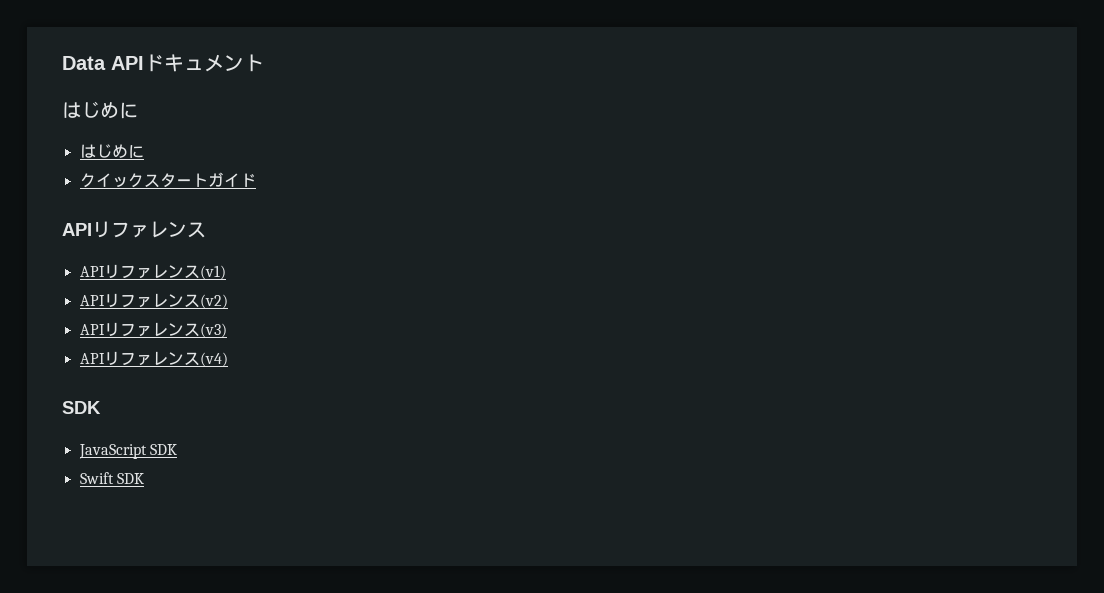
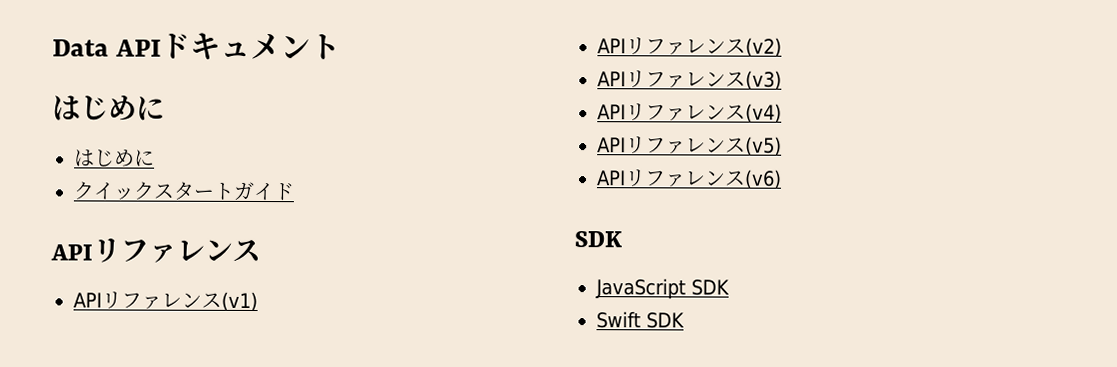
(228, 359) none -> [597,136,782,156] [596,169,782,189] // APIリファレンス(v5) // APIリファレンス(v6)

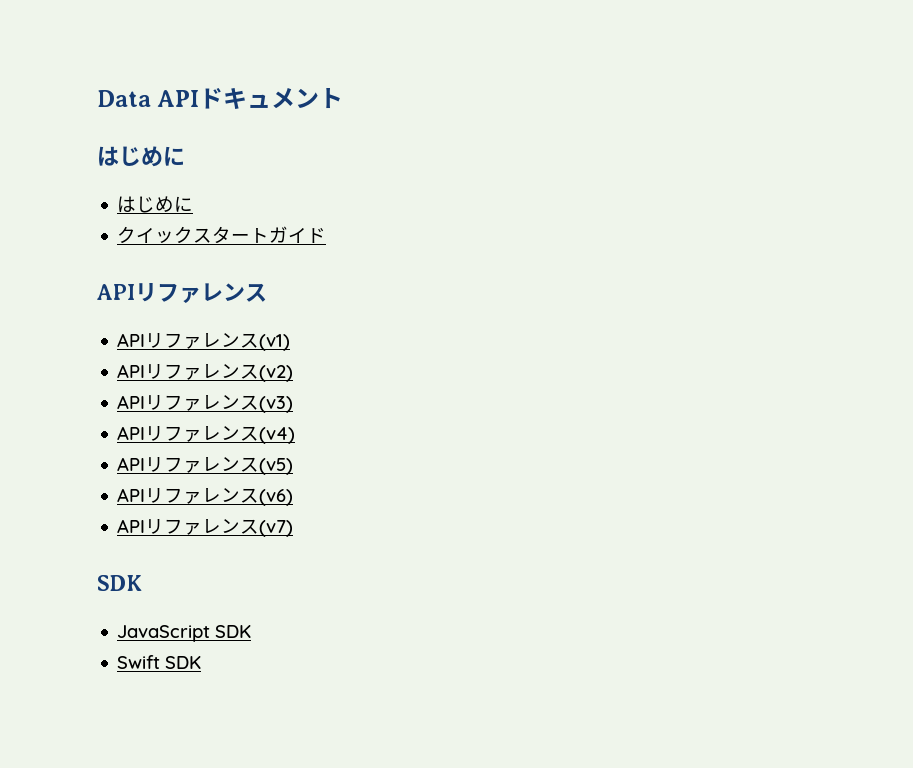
(782, 179) none -> [117,519,294,537] // APIリファレンス(v7)

